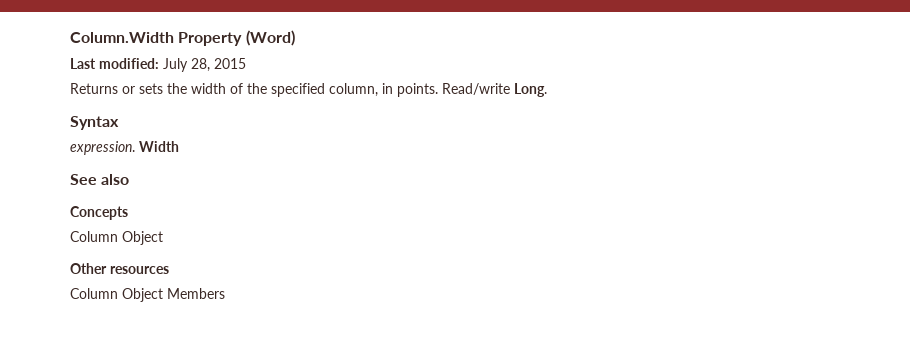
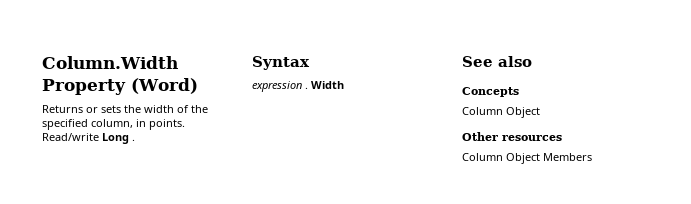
[70,58,246,72] // Last modified: July 28, 2015 -> (198, 86) none
[514,83,547,97] Long. -> [102,133,135,144] Long .
[70,141,135,155] expression. -> [252,81,308,92] expression .

